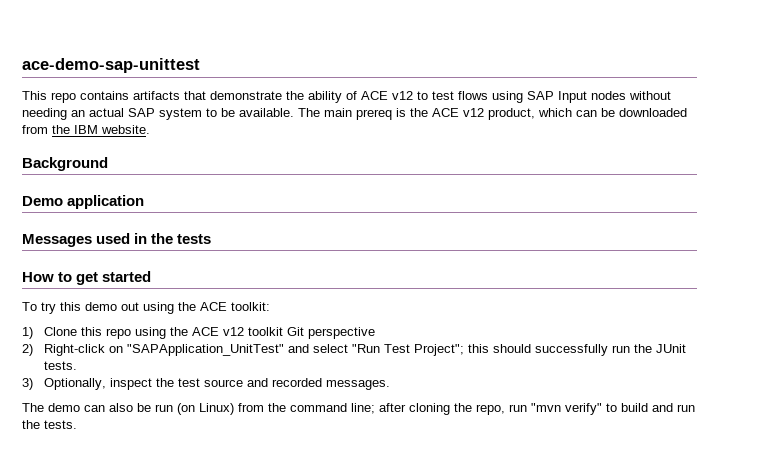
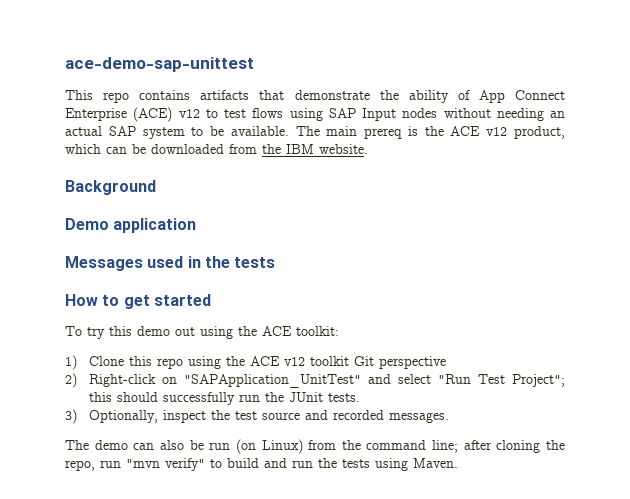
[361,91,388,100] ACE -> [478,90,566,103] [65,107,173,122] App Connect Enterprise (ACE)
[44,420,77,429] tests. -> [342,458,458,471] tests using Maven.

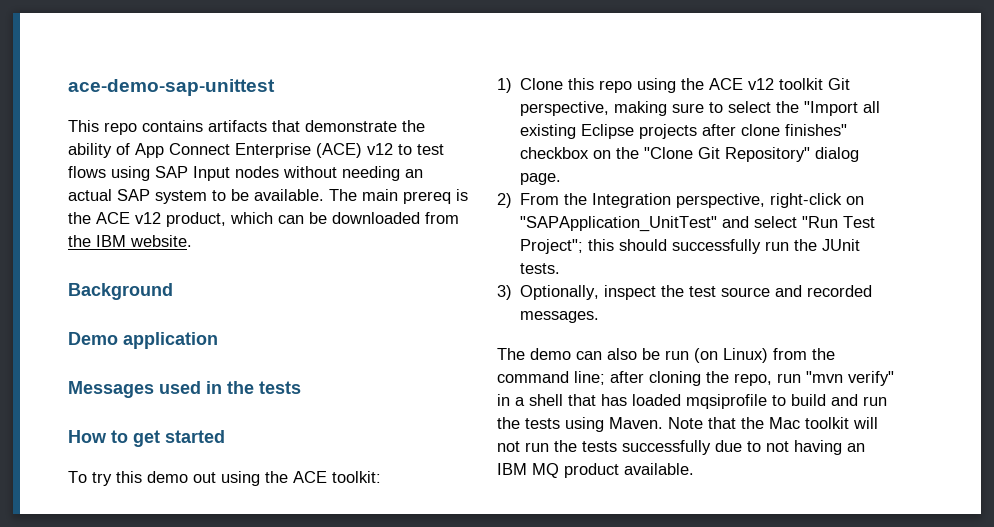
[378,356,446,369] [65,373,156,388] perspective // 2) Right-click -> [520,101,881,116] [520,124,848,139] [520,147,860,162] [520,173,562,185] [497,193,843,208] perspective, making sure to select the "Import all existing Eclipse projects after clone finishes" checkbox on the "Clone Git Repository" dialog page. // 2) From the Integration perspective, right-click
(205, 464) none -> [497,394,767,409] in a shell that has loaded mqsiprofile
(458, 463) none -> [668,417,878,429] [497,440,865,455] [497,463,694,478] Note that the Mac toolkit will not run the tests successfully due to not having an IBM MQ product available.

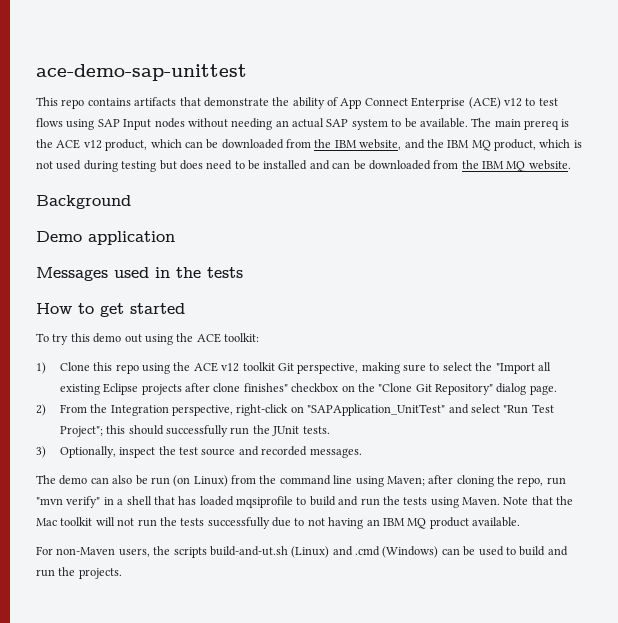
(126, 241) none -> [359,139,582,151] [36,160,526,172] website, and the IBM MQ product, which is not used during testing but does need to be installed and can be downloaded from the IBM MQ
[574,371,605,385] line; -> [333,475,425,487] line using Maven;
(694, 469) none -> [36,546,568,558] [36,567,122,579] // For non-Maven users, the scripts build-and-ut.sh (Linux) and .cmd (Windows) can be used to build and run the projects.

